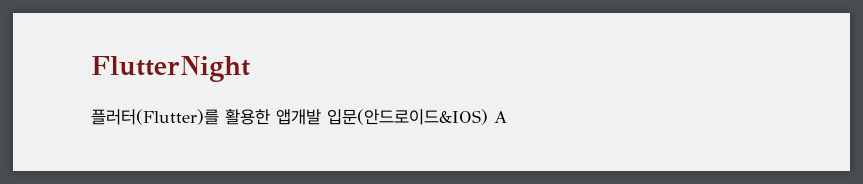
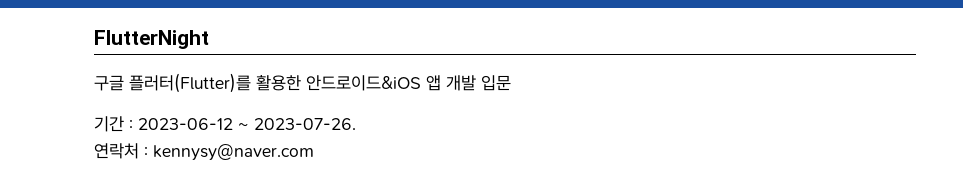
(250, 69) none -> [94,75,124,91] 구글
[276,109,507,125] 앱개발 입문(안드로이드&IOS) A -> [306,75,511,91] [94,116,356,132] [94,143,314,161] 안드로이드&iOS 앱 개발 입문 // 기간 : 2023-06-12 ~ 2023-07-26. // 연락처 : kennysy@naver.com

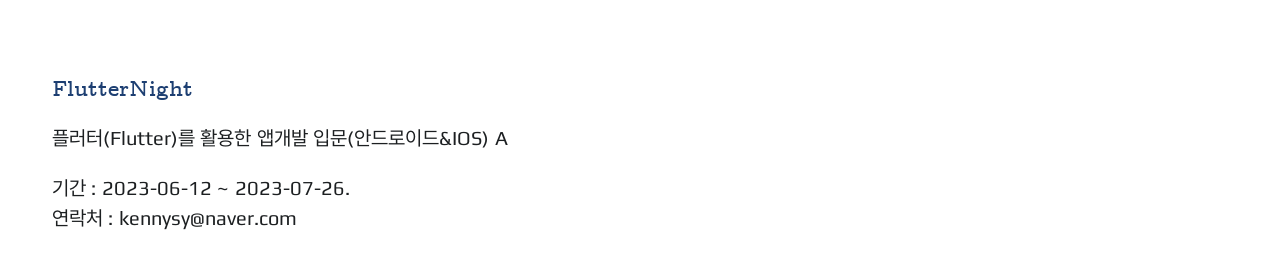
[94,75,124,91] 구글 -> (193, 90) none
[306,75,511,91] 안드로이드&iOS 앱 개발 입문 -> [256,129,508,148] 앱개발 입문(안드로이드&IOS) A

